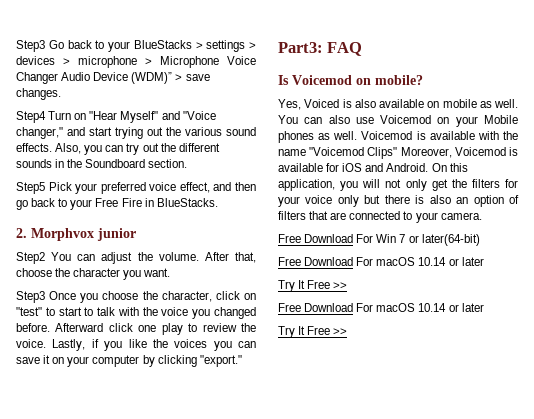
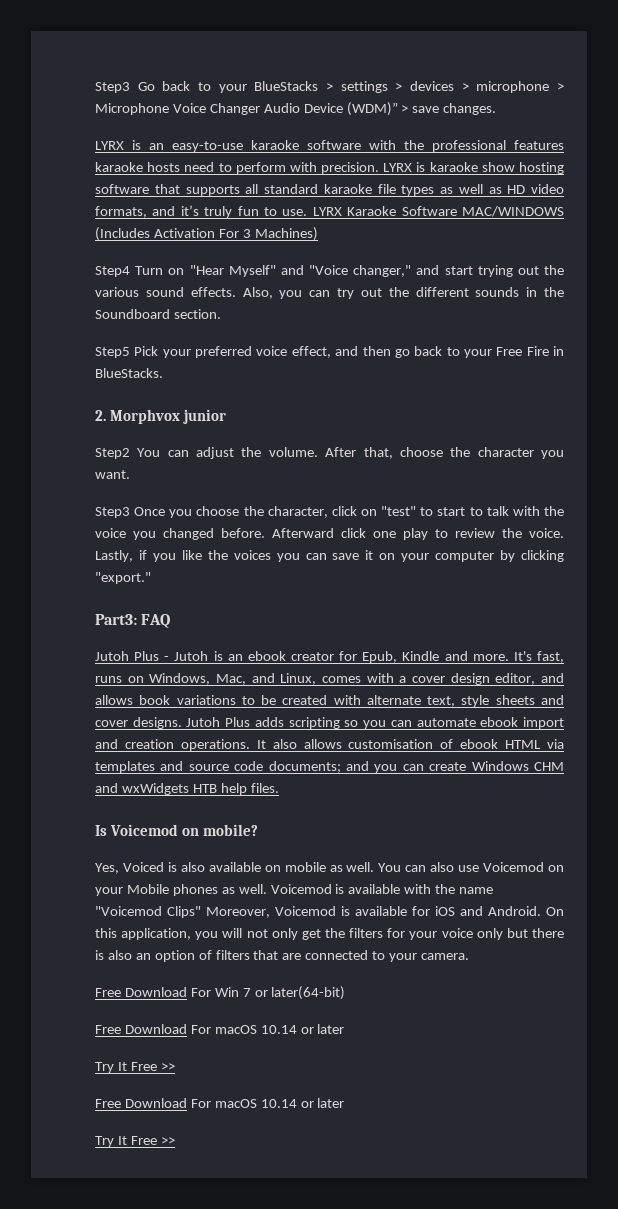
(61, 94) none -> [95,140,564,152] [95,162,564,174] [95,184,564,196] [95,205,564,218] [95,227,318,241] // LYRX is an easy-to-use karaoke software with the professional features karaoke hosts need to perform with precision. LYRX is karaoke show hosting software that supports all standard karaoke file types as well as HD video formats, and it’s truly fun to use. LYRX Karaoke Software MAC/WINDOWS (Includes Activation For 3 Machines)
(363, 49) none -> [95,651,565,663] [95,673,565,685] [95,695,564,707] [95,717,565,729] [95,739,564,751] [95,761,564,773] [95,783,279,795] // Jutoh Plus - Jutoh is an ebook creator for Epub, Kindle and more. It's fast, runs on Windows, Mac, and Linux, comes with a cover design editor, and allows book variations to be created with alternate text, style sheets and cover designs. Jutoh Plus adds scripting so you can automate ebook import and creation operations. It also allows customisation of ebook HTML via templates and source code documents; and you can create Windows CHM and wxWidgets HTB help files.

